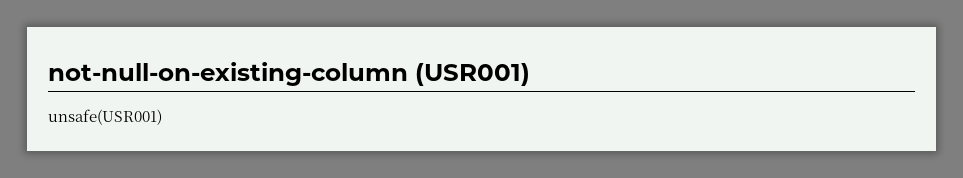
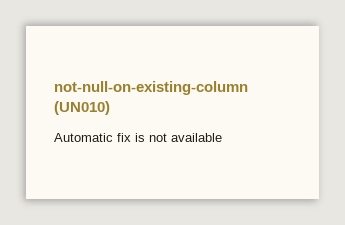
[415,63,530,86] [48,109,162,125] (USR001) // unsafe(USR001) -> [54,101,110,115] [54,133,222,142] (UN010) // Automatic fix is not available

